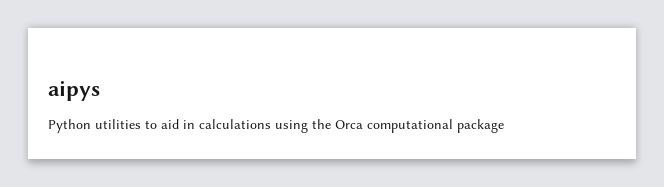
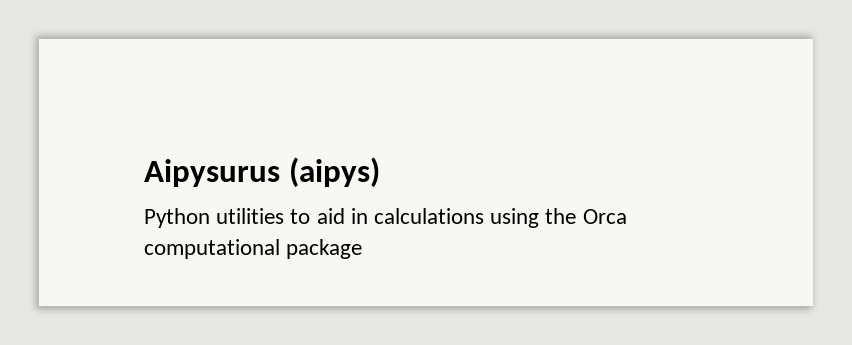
[48,80,100,101] aipys -> [144,157,380,187] Aipysurus (aipys)

